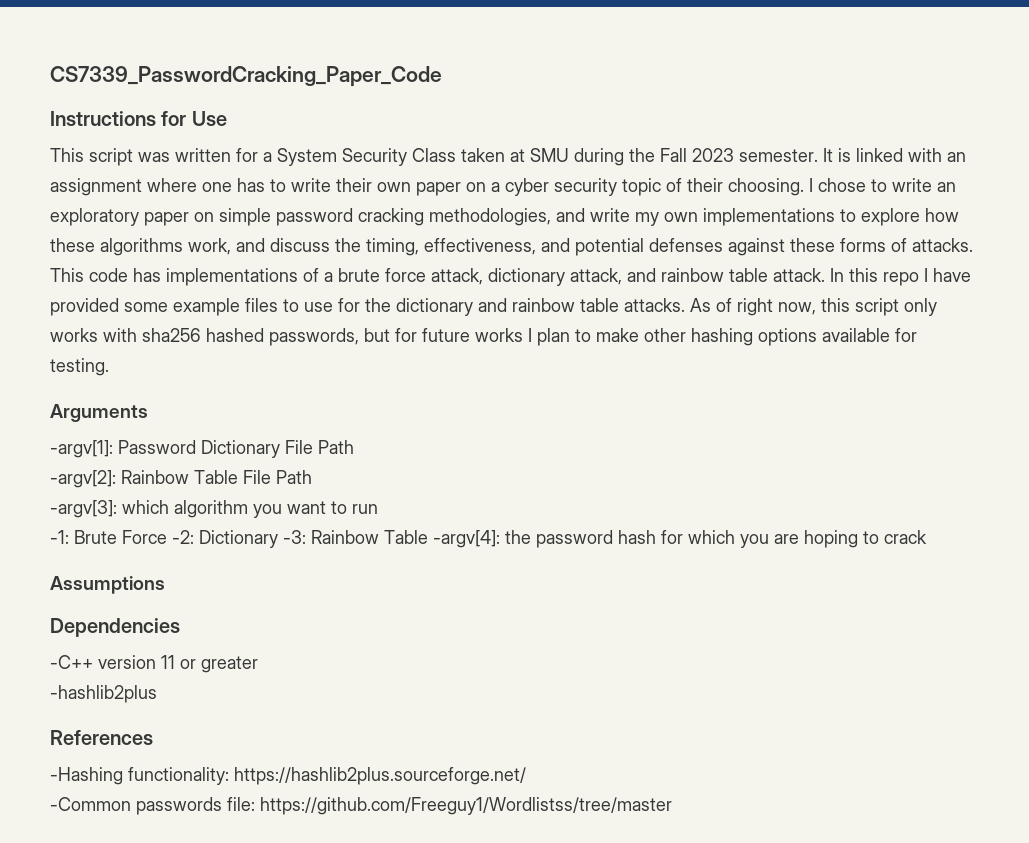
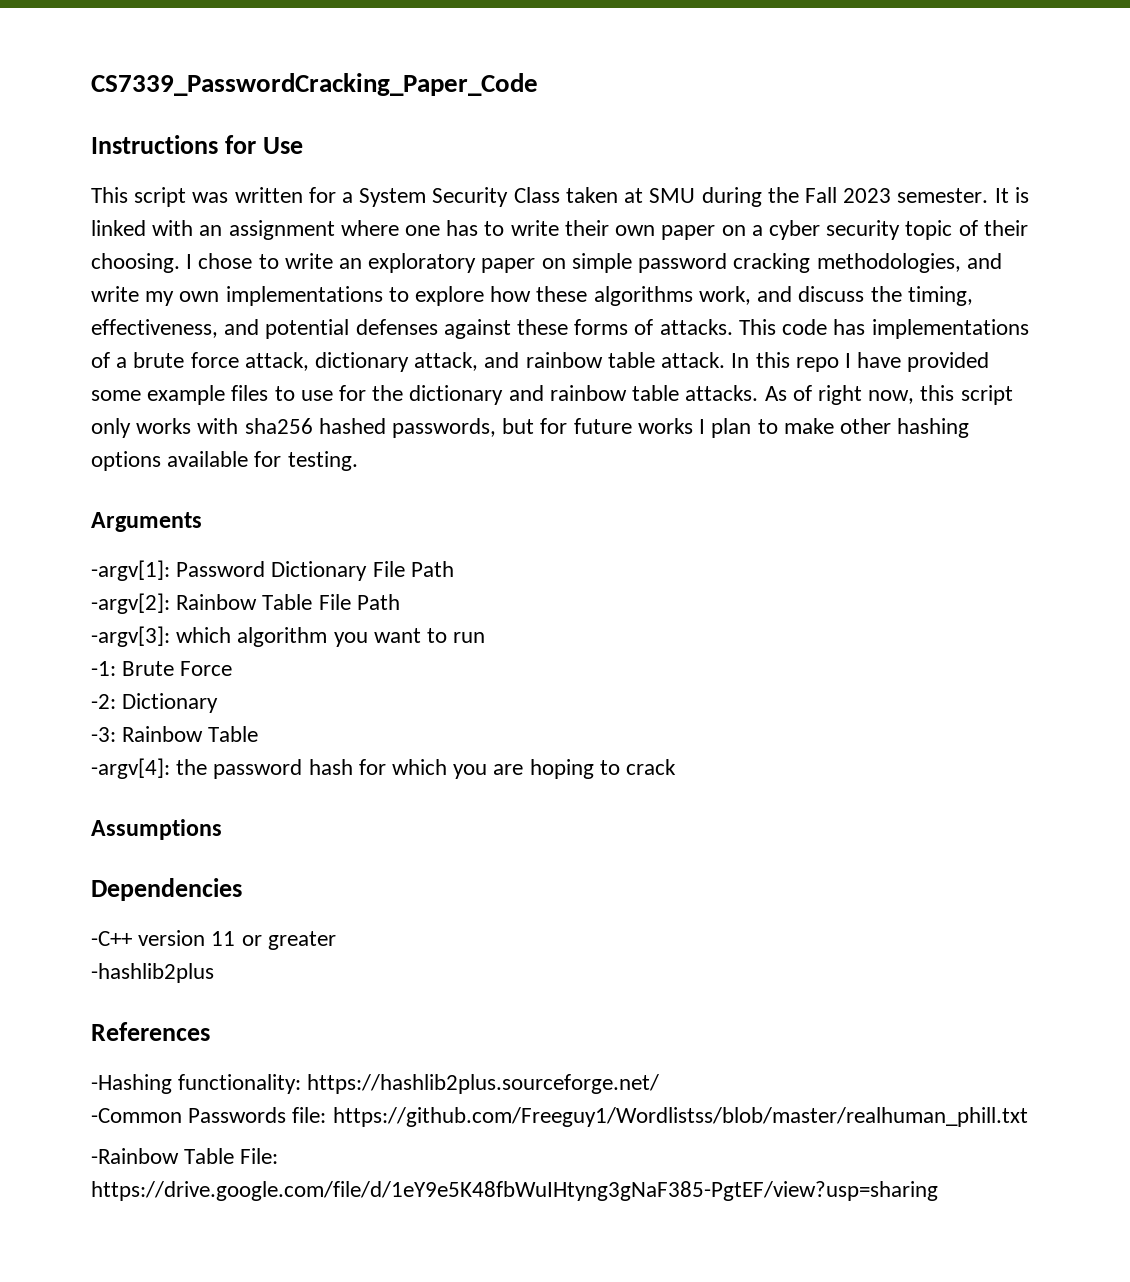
(167, 537) none -> (233, 668) //
(278, 539) none -> (219, 703) //
(428, 537) none -> (259, 734) //
[136,797,672,815] passwords file: https://github.com/Freeguy1/Wordlistss/tree/master -> [188,1107,1028,1127] [91,1148,279,1164] [91,1181,938,1201] Passwords file: https://github.com/Freeguy1/Wordlistss/blob/master/realhuman_phill.txt // -Rainbow Table File: https://drive.google.com/file/d/1eY9e5K48fbWuIHtyng3gNaF385-PgtEF/view?usp=sharing

